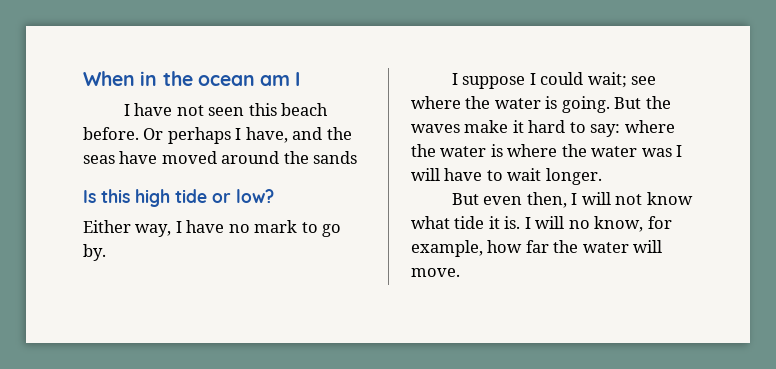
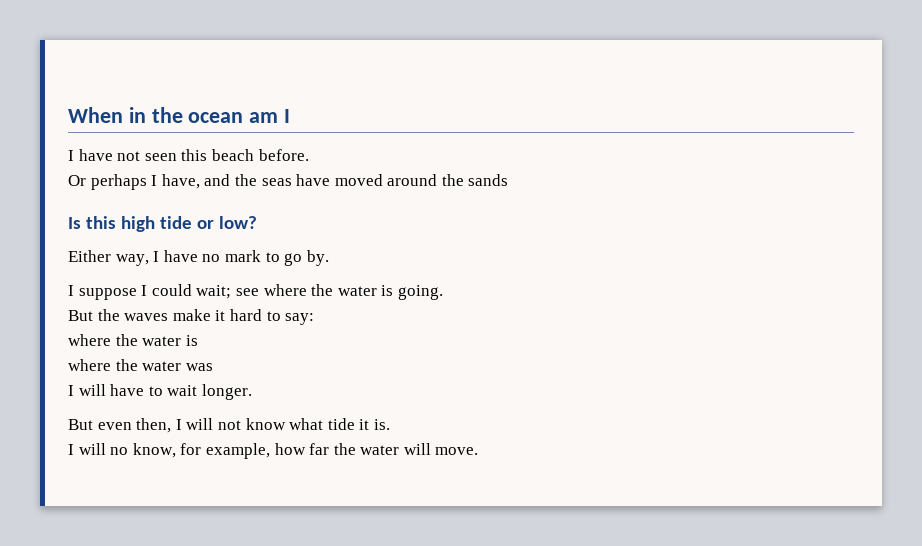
(139, 133) none -> (309, 155) //
(610, 104) none -> (443, 292) //
[624,120,675,133] [411,144,503,157] where the water is -> [68,334,198,346] // where the water is //
(672, 152) none -> (213, 367) //
(521, 222) none -> (390, 424) //

